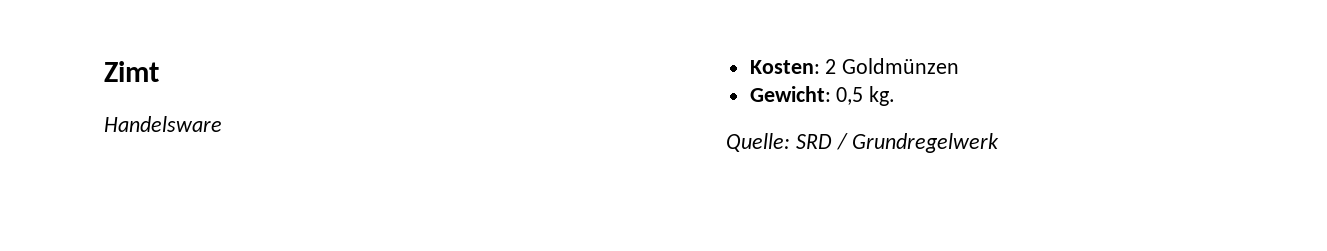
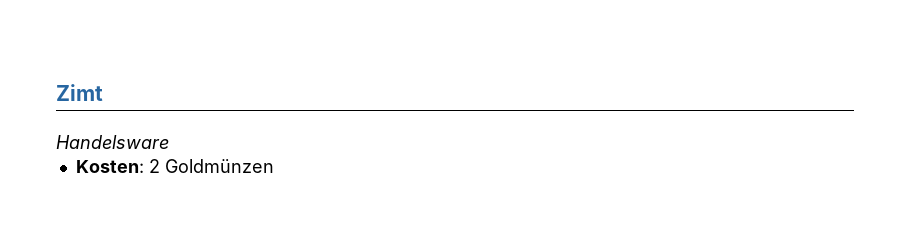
[749,86,896,106] [726,133,1000,153] // Gewicht: 0,5 kg. // Quelle: SRD / Grundregelwerk -> (274, 166) none

